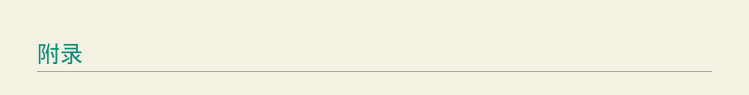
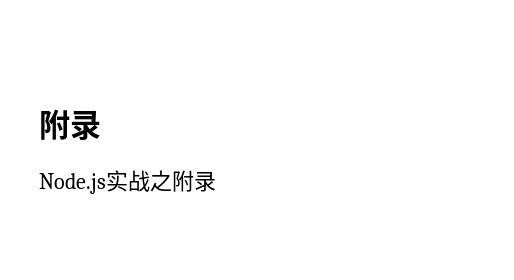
[37,43,83,65] 附录 -> [39,109,101,141] [39,170,216,194] 附录 // Node.js实战之附录

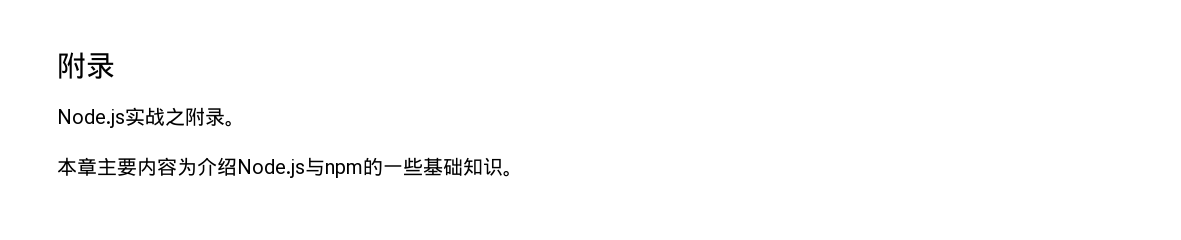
(216, 181) none -> [225,120,245,127] [57,157,523,178] 。 // 本章主要内容为介绍Node.js与npm的一些基础知识。

